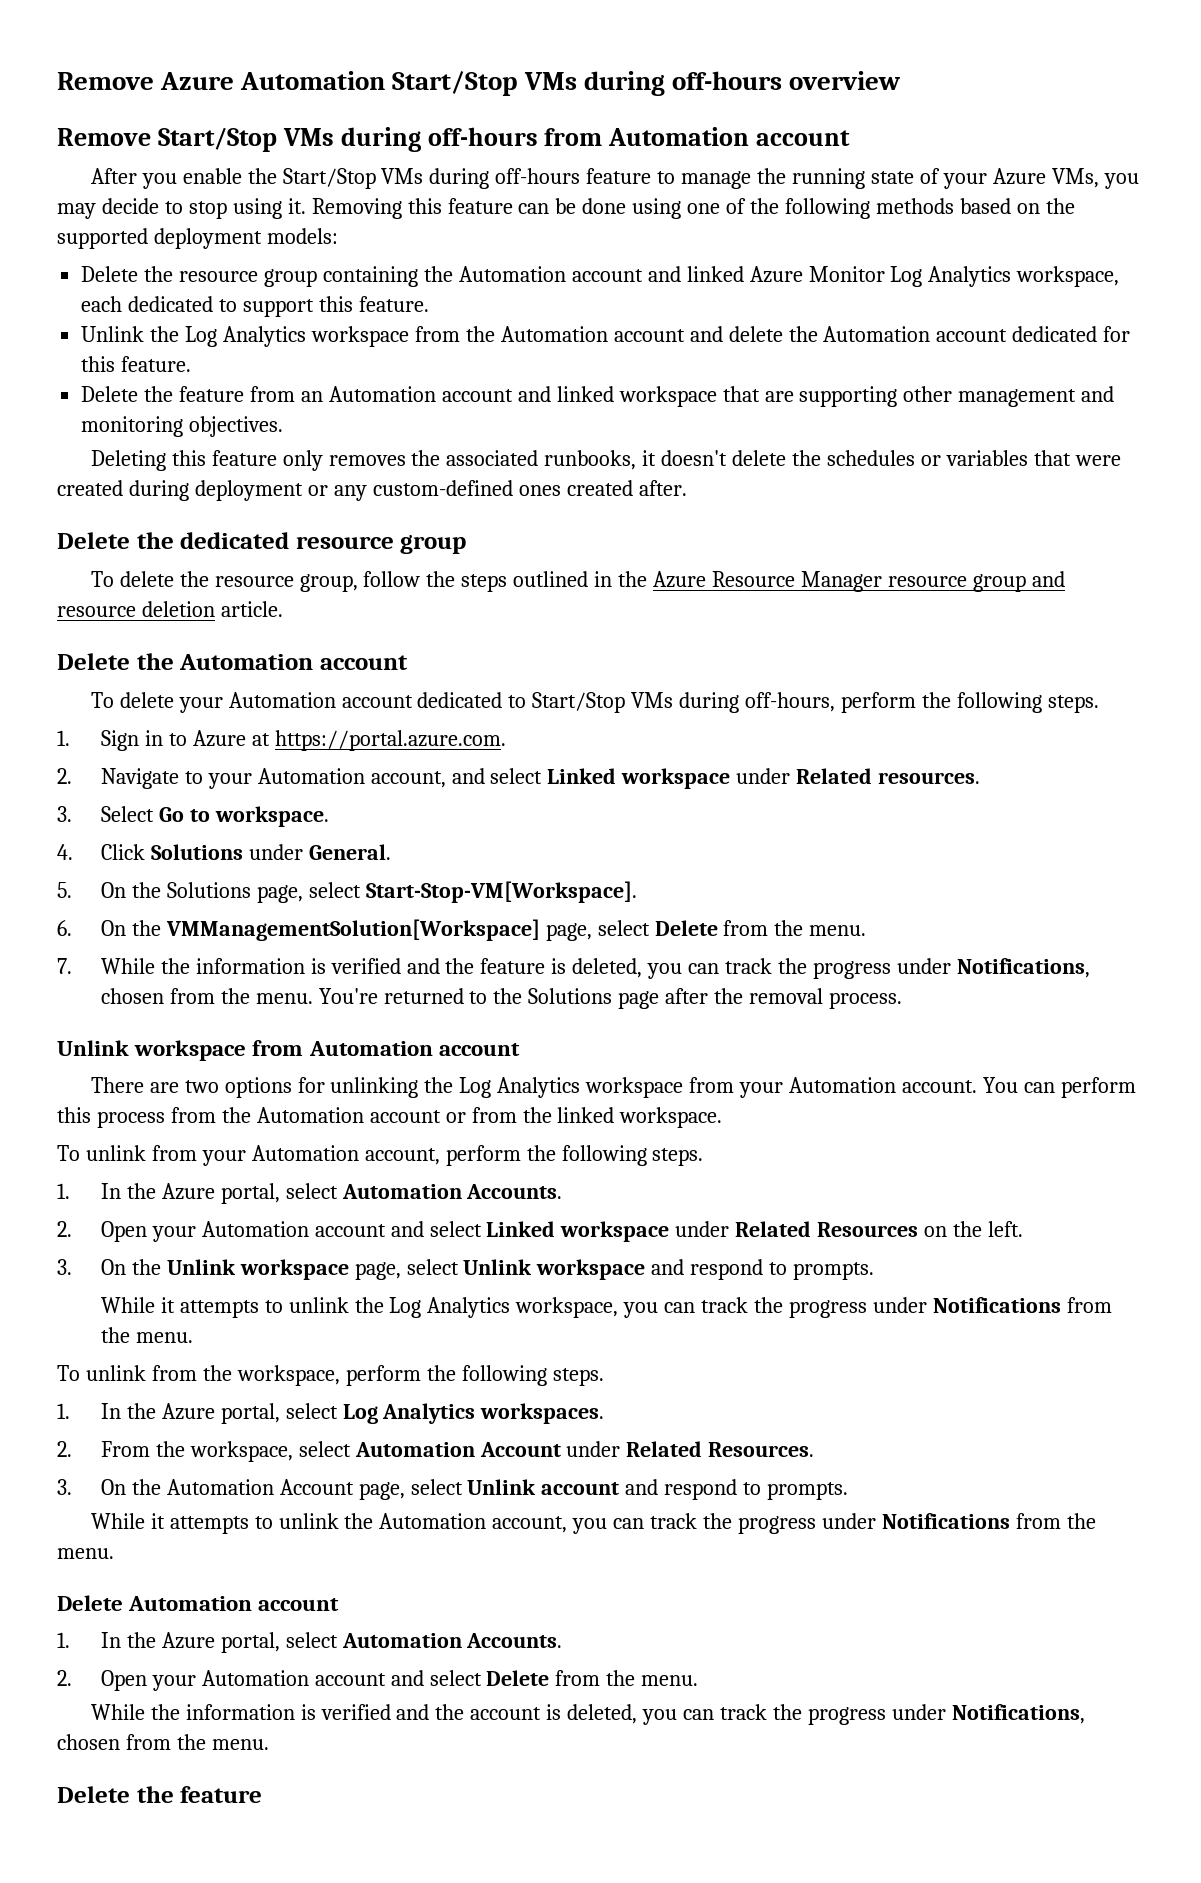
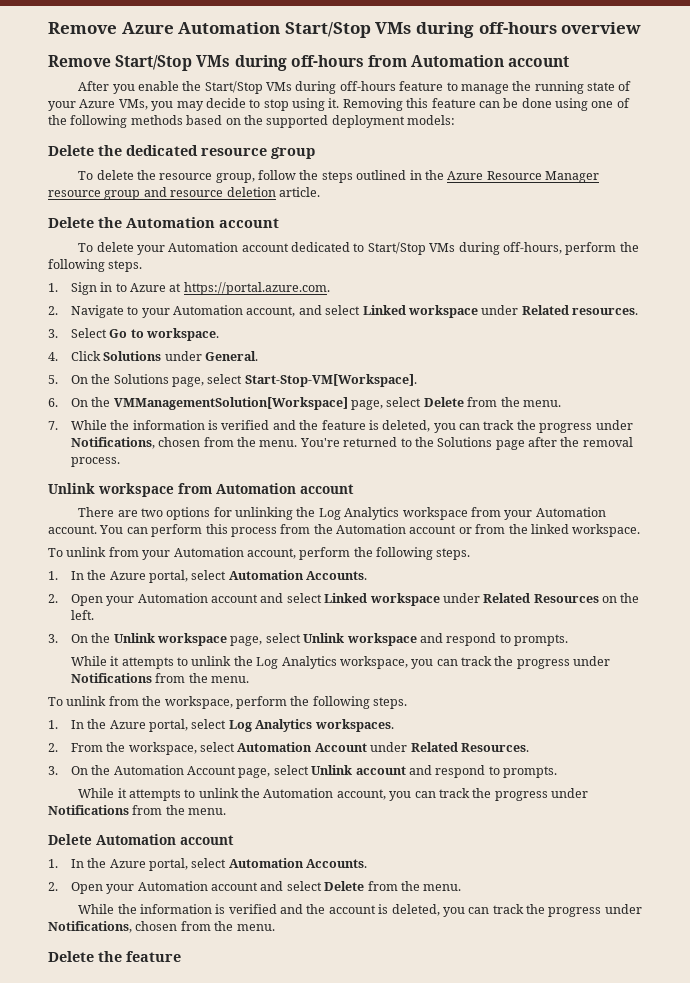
[81,266,1120,287] [81,296,429,317] [81,326,1131,347] [81,356,192,372] [81,386,1115,407] [81,416,284,437] [90,450,1121,471] [57,480,687,501] // Delete the resource group containing the Automation account and linked Azure Monitor Log Analytics workspace, each dedicated to support this feature. // Unlink the Log Analytics workspace from the Automation account and delete the Automation account dedicated for this feature. // Delete the feature from an Automation account and linked workspace that are supporting other management and monitoring objectives. // Deleting this feature only removes the associated runbooks, it doesn't delete the schedules or variables that were created during deployment or any custom-defined ones created after. -> (455, 120) none

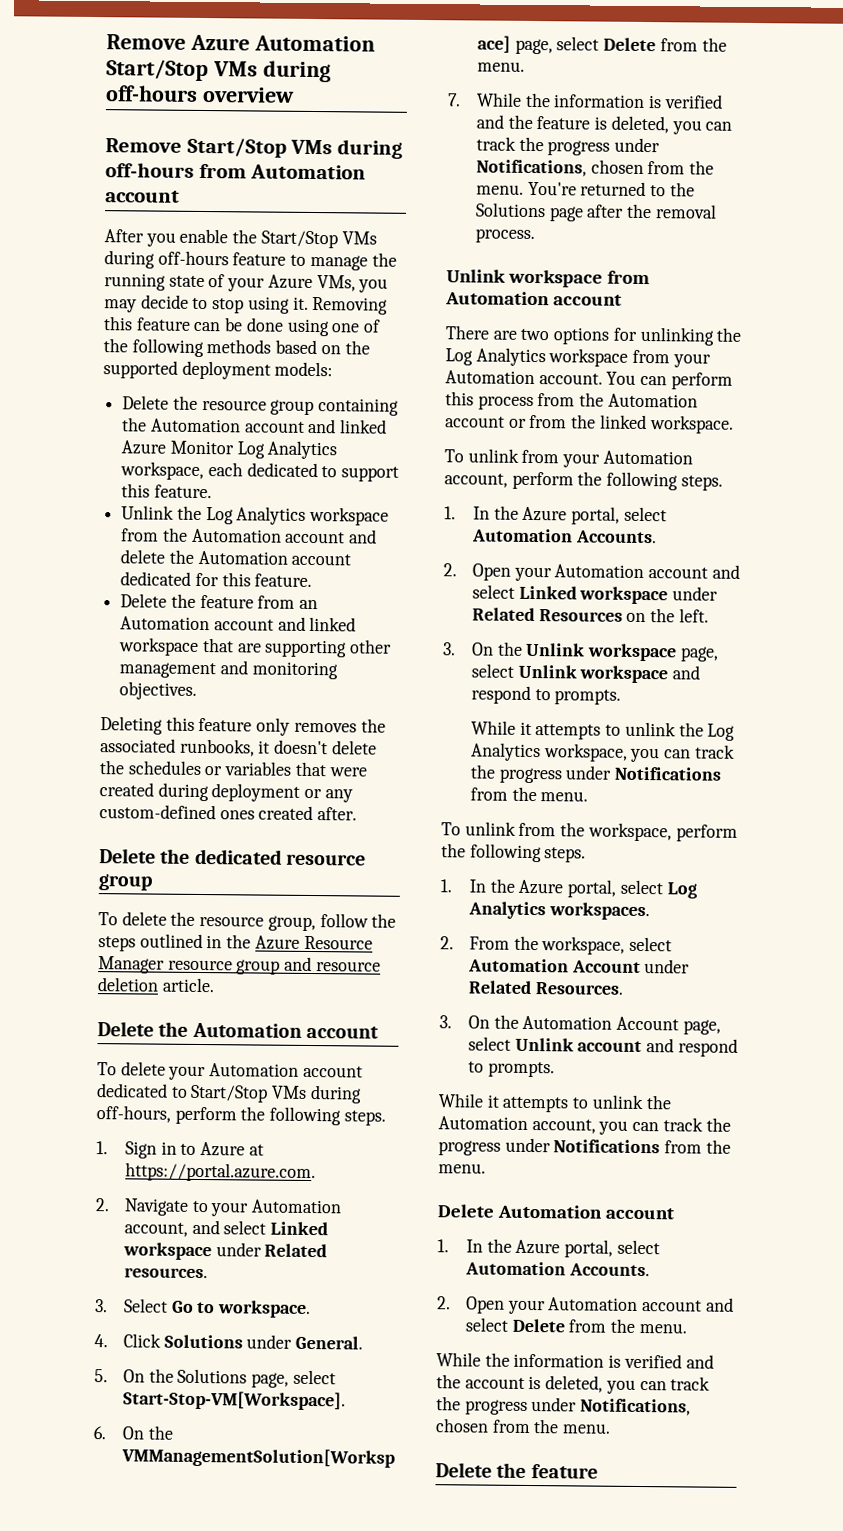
(455, 120) none -> [122,395,400,416] [122,417,388,434] [121,440,338,460] [120,461,400,482] [121,483,212,499] [121,505,390,526] [121,527,378,544] [120,549,352,566] [120,571,313,588] [120,593,319,610] [120,616,357,632] [118,637,393,658] [119,660,338,680] [119,681,198,700] [100,716,386,736] [100,738,377,757] [99,760,367,777] [99,782,353,803] [99,804,358,821] // Delete the resource group containing the Automation account and linked Azure Monitor Log Analytics workspace, each dedicated to support this feature. // Unlink the Log Analytics workspace from the Automation account and delete the Automation account dedicated for this feature. // Delete the feature from an Automation account and linked workspace that are supporting other management and monitoring objectives. // Deleting this feature only removes the associated runbooks, it doesn't delete the schedules or variables that were created during deployment or any custom-defined ones created after.

